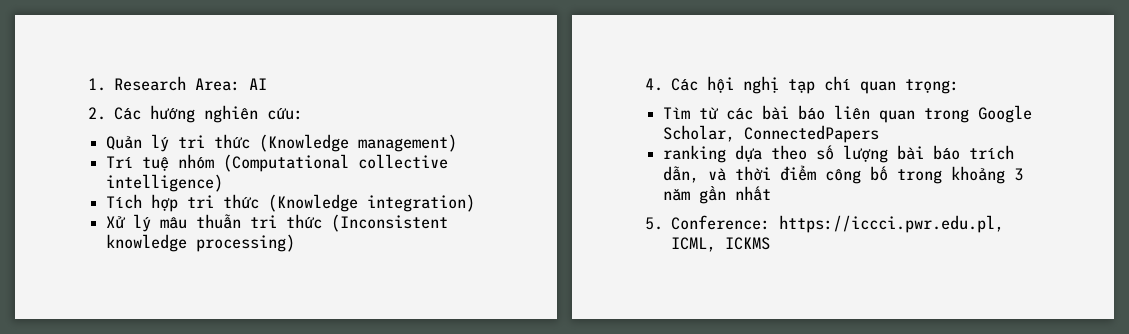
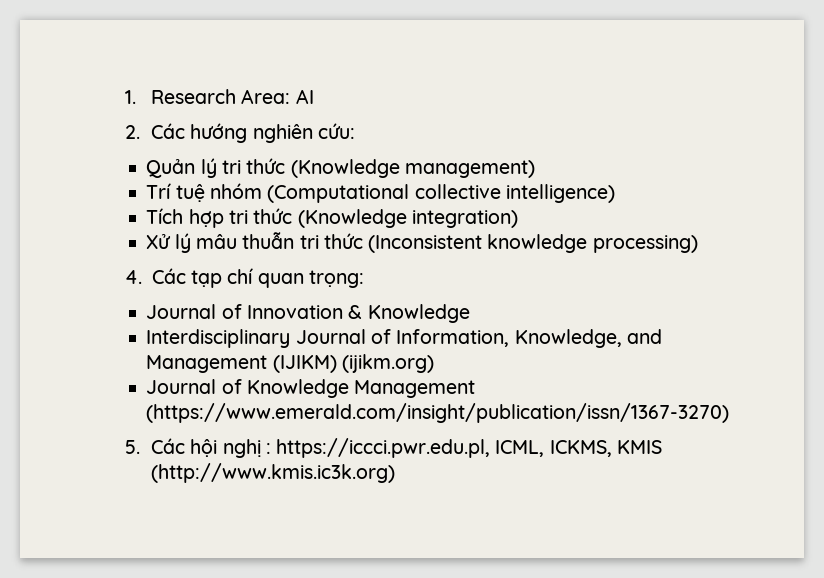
[707,76,780,94] hội nghị -> (186, 276) none
[663,105,1033,123] [663,125,880,143] [663,145,1015,163] [663,165,1024,184] [663,186,772,204] [645,215,1005,233] [671,237,771,252] Tìm từ các bài báo liên quan trong Google Scholar, ConnectedPapers // ranking dựa theo số lượng bài báo trích dẫn, và thời điểm công bố trong khoảng 3 năm gần nhất // 5. Conference: https://iccci.pwr.edu.pl, ICML, ICKMS -> [146,304,470,323] [146,329,662,348] [146,354,434,373] [146,379,476,398] [146,403,730,423] [125,438,662,458] [151,463,396,483] Journal of Innovation & Knowledge // Interdisciplinary Journal of Information, Knowledge, and Management (IJIKM) (ijikm.org) // Journal of Knowledge Management (https://www.emerald.com/insight/publication/issn/1367-3270) // 5. Các hội nghị : https://iccci.pwr.edu.pl, ICML, ICKMS, KMIS (http://www.kmis.ic3k.org)

